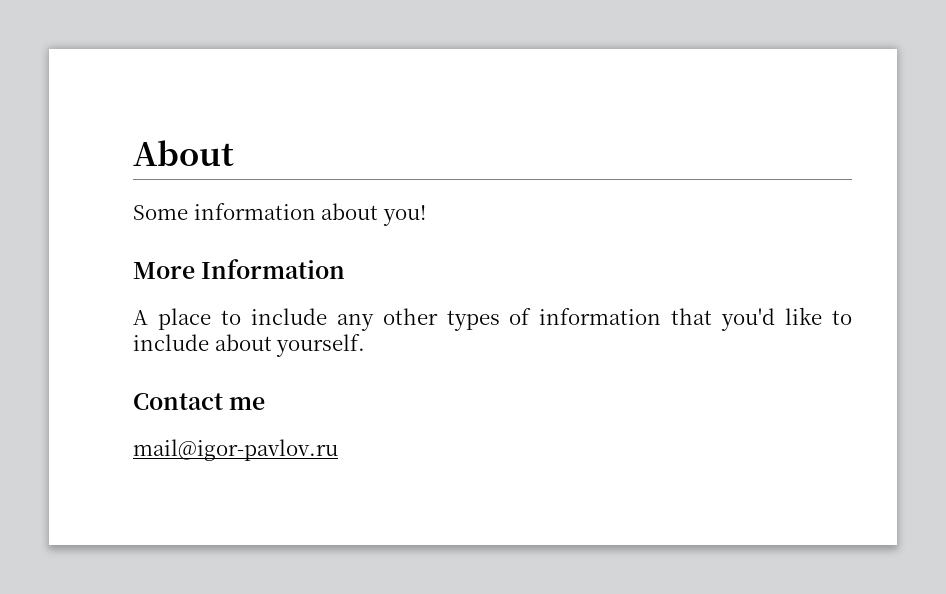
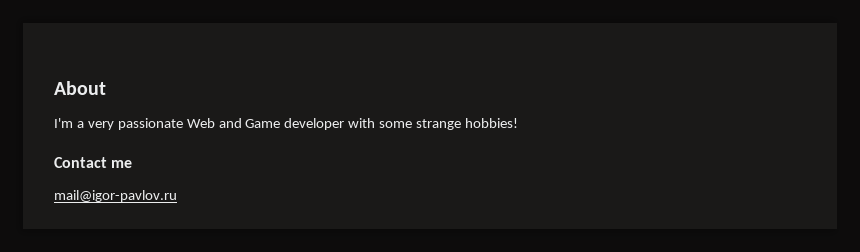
[133,203,426,226] [133,259,346,279] [133,307,852,331] [133,334,366,357] Some information about you! // More Information // A place to include any other types of information that you'd like to include about yourself. -> [54,118,519,130] I'm a very passionate Web and Game developer with some strange hobbies!

